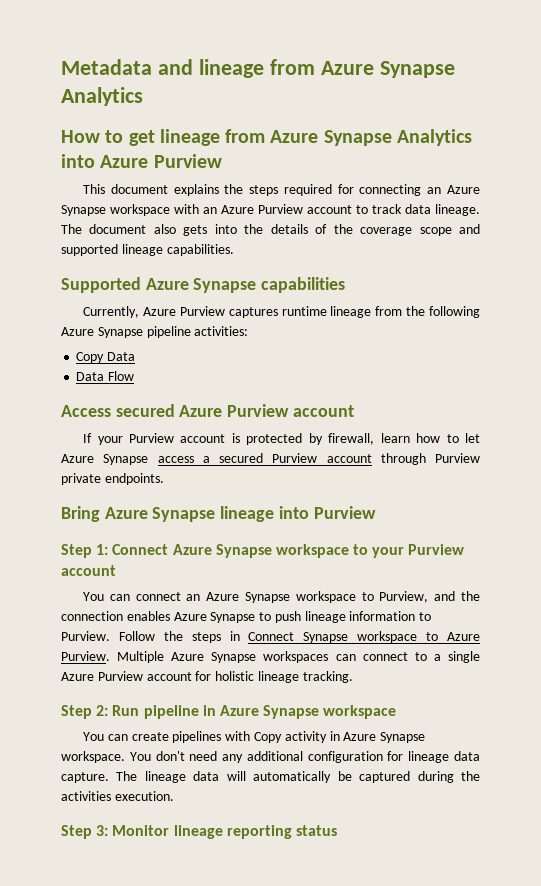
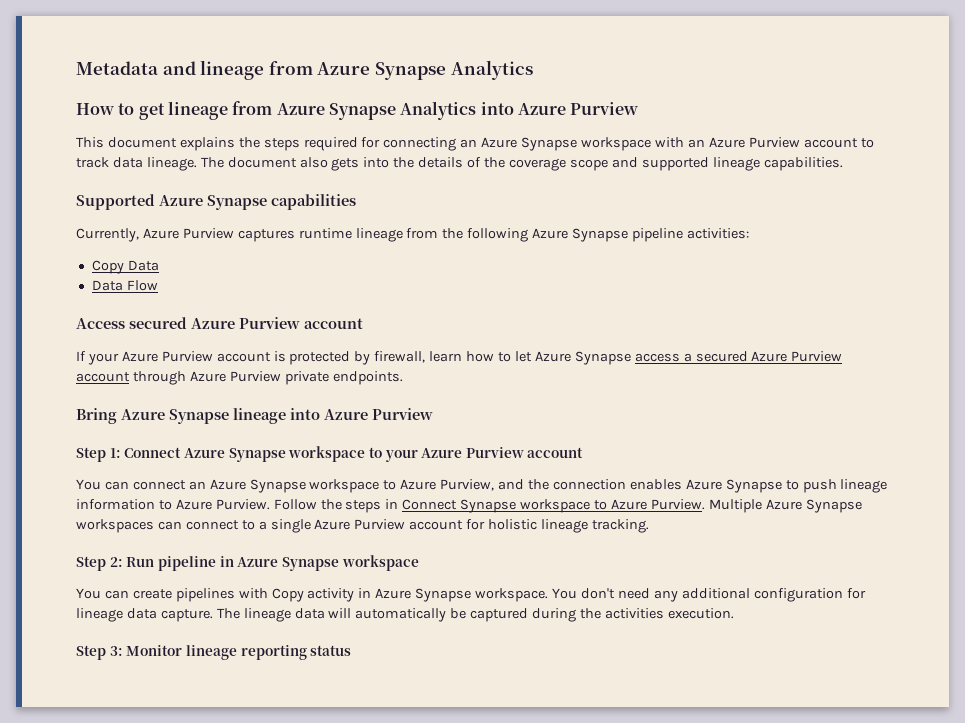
(123, 440) none -> [121,351,158,362] Azure
(263, 458) none -> [751,351,788,362] Azure
(426, 459) none -> [189,371,226,382] Azure
(309, 512) none -> [324,409,368,420] Azure
(405, 552) none -> [421,448,463,458] Azure
(374, 596) none -> [400,479,437,490] Azure
(432, 616) none -> [175,499,212,510] Azure

